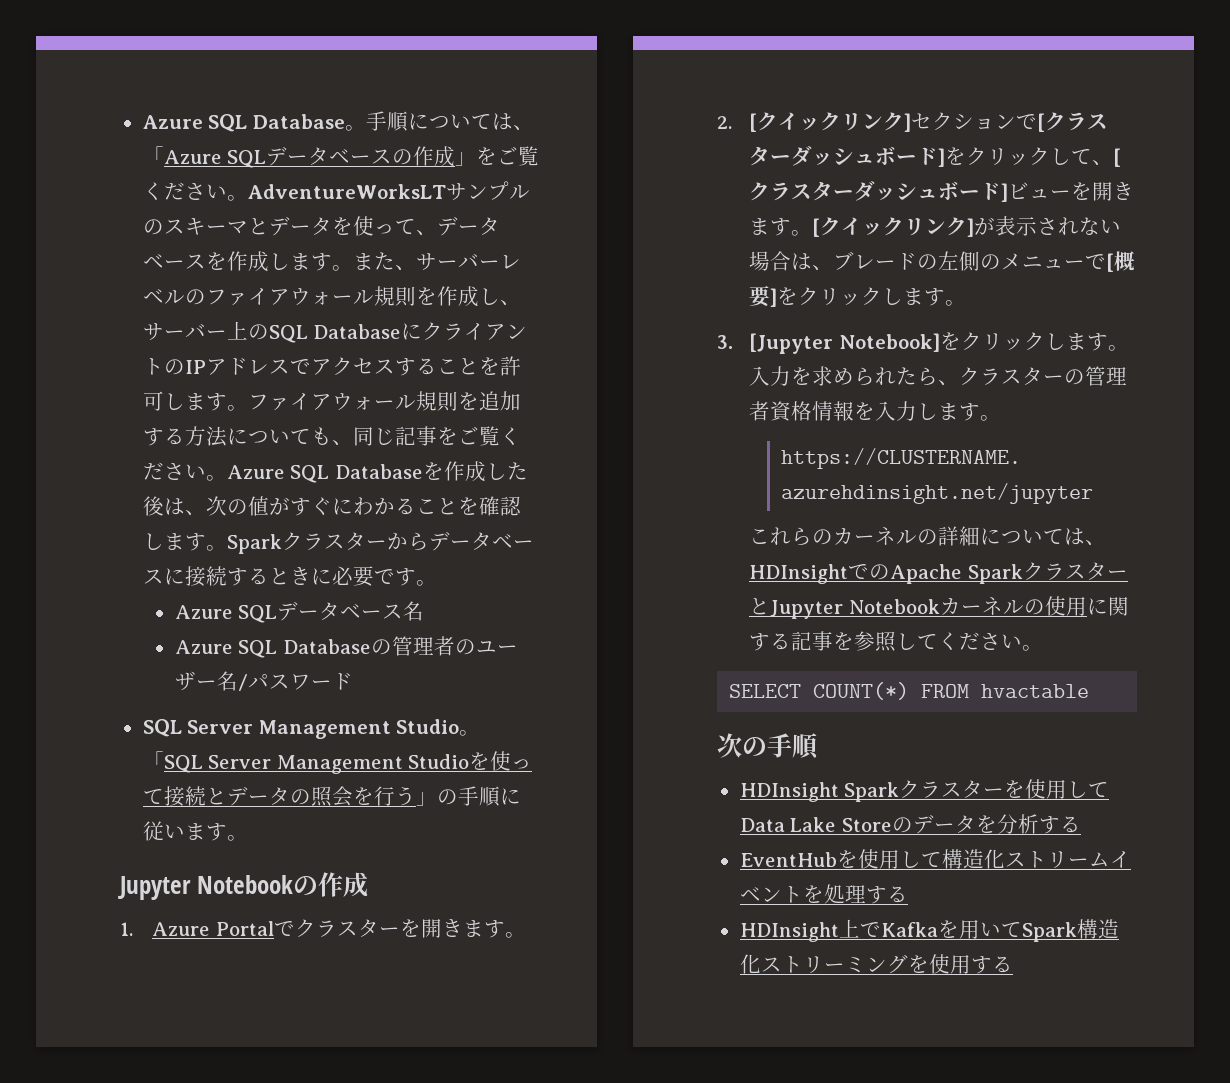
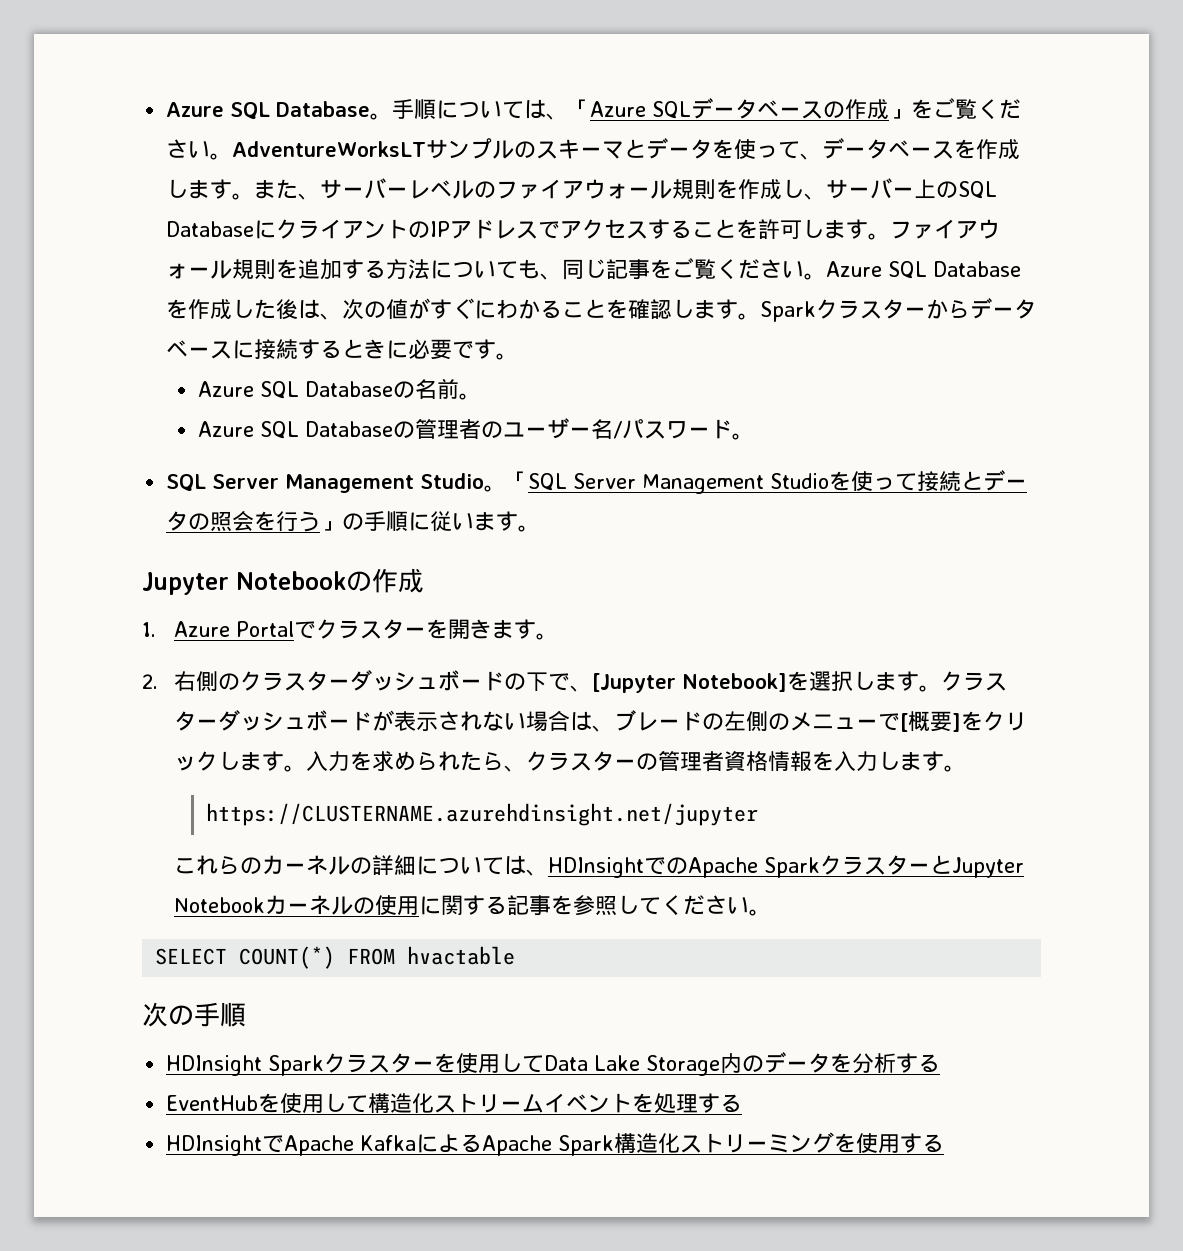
[277,601,425,621] データベース名 -> [305,378,482,400] Databaseの名前。
(353, 681) none -> [732,433,755,440] 。
[749,112,1109,132] [749,146,1122,167] [749,181,1135,202] [749,217,975,237] [クイックリンク]セクションで[クラスターダッシュボード]をクリックして、[クラスターダッシュボード]ビューを開きます。[クイックリンク] -> [174,670,1008,693] [174,710,373,731] 右側のクラスターダッシュボードの下で、[Jupyter Notebook]を選択します。クラスターダッシュボード
[717,332,1129,354] // 3. [Jupyter Notebook]をクリックします。 -> (307, 768) none
[841,818,892,832] Store -> [646,1053,743,1076] Storage内
[838,919,1022,939] 上でKafkaを用いて -> [262,1134,553,1156] でApache KafkaによるApache

